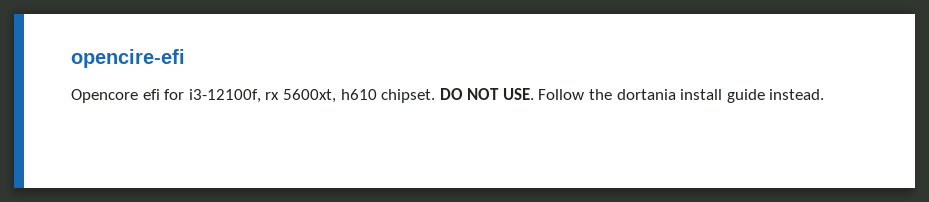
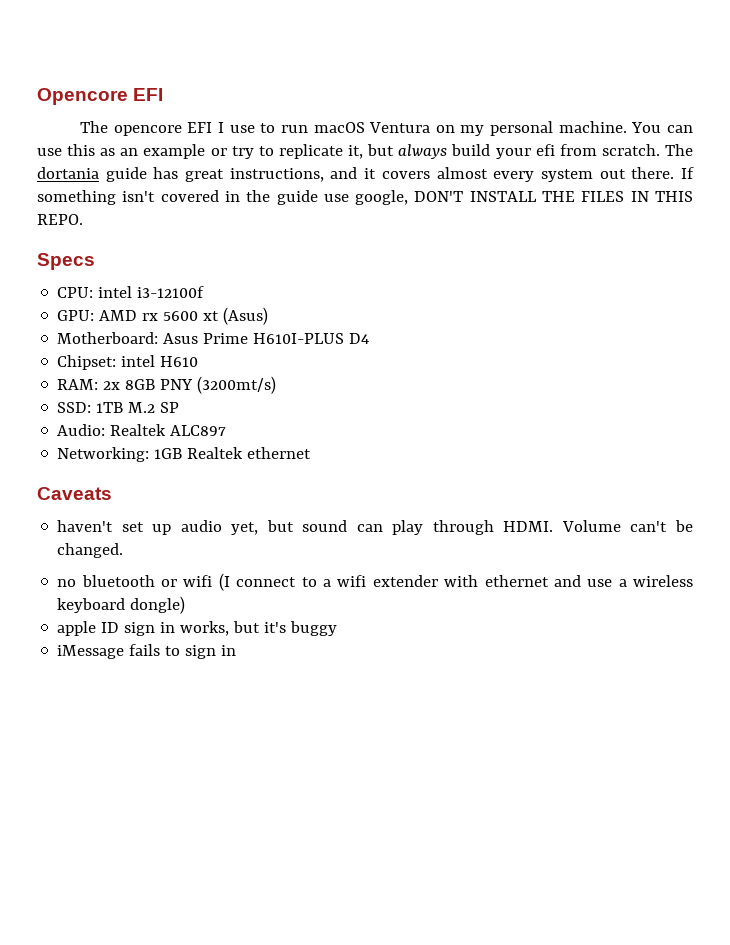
[71,49,185,68] [71,88,825,103] opencire-efi // Opencore efi for i3-12100f, rx 5600xt, h610 chipset. DO NOT USE. Follow the dortania install guide instead. -> [37,88,164,105] [80,121,693,136] [37,144,694,159] [37,167,695,182] [37,190,693,205] [37,214,83,225] [37,253,95,270] [57,286,205,298] [57,307,269,325] [57,332,370,344] [57,355,199,370] [57,376,277,394] [57,402,180,413] [57,424,227,436] [57,447,312,462] [37,487,112,500] [57,520,694,535] [57,543,124,558] [57,573,693,591] [57,596,186,614] [57,621,338,636] [57,644,237,659] Opencore EFI // The opencore EFI I use to run macOS Ventura on my personal machine. You can use this as an example or try to replicate it, but always build your efi from scratch. The dortania guide has great instructions, and it covers almost every system out there. If something isn't covered in the guide use google, DON'T INSTALL THE FILES IN THIS REPO. // Specs // CPU: intel i3-12100f // GPU: AMD rx 5600 xt (Asus) // Motherboard: Asus Prime H610I-PLUS D4 // Chipset: intel H610 // RAM: 2x 8GB PNY (3200mt/s) // SSD: 1TB M.2 SP // Audio: Realtek ALC897 // Networking: 1GB Realtek ethernet // Caveats // haven't set up audio yet, but sound can play through HDMI. Volume can't be changed. // no bluetooth or wifi (I connect to a wifi extender with ethernet and use a wireless keyboard dongle) // apple ID sign in works, but it's buggy // iMessage fails to sign in

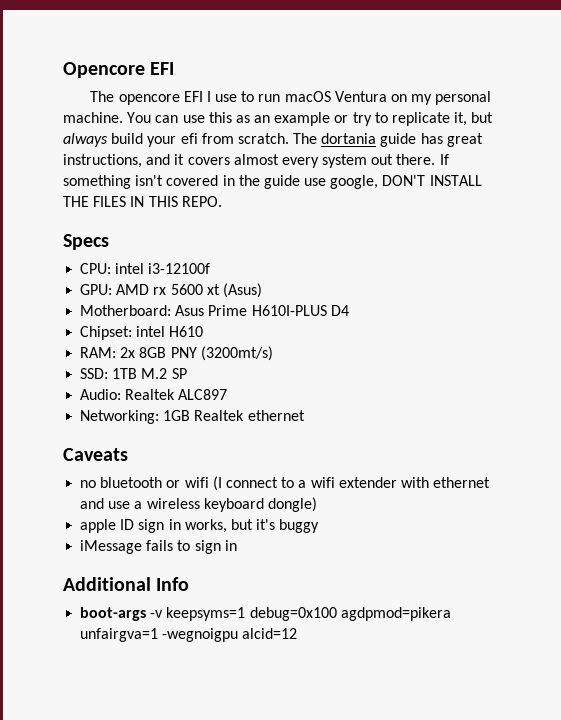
[57,520,694,535] [57,543,124,558] // haven't set up audio yet, but sound can play through HDMI. Volume can't be changed. -> (128, 454) none
(237, 650) none -> [63,577,190,591] [80,607,451,621] [80,628,298,642] // Additional Info // boot-args -v keepsyms=1 debug=0x100 agdpmod=pikera unfairgva=1 -wegnoigpu alcid=12

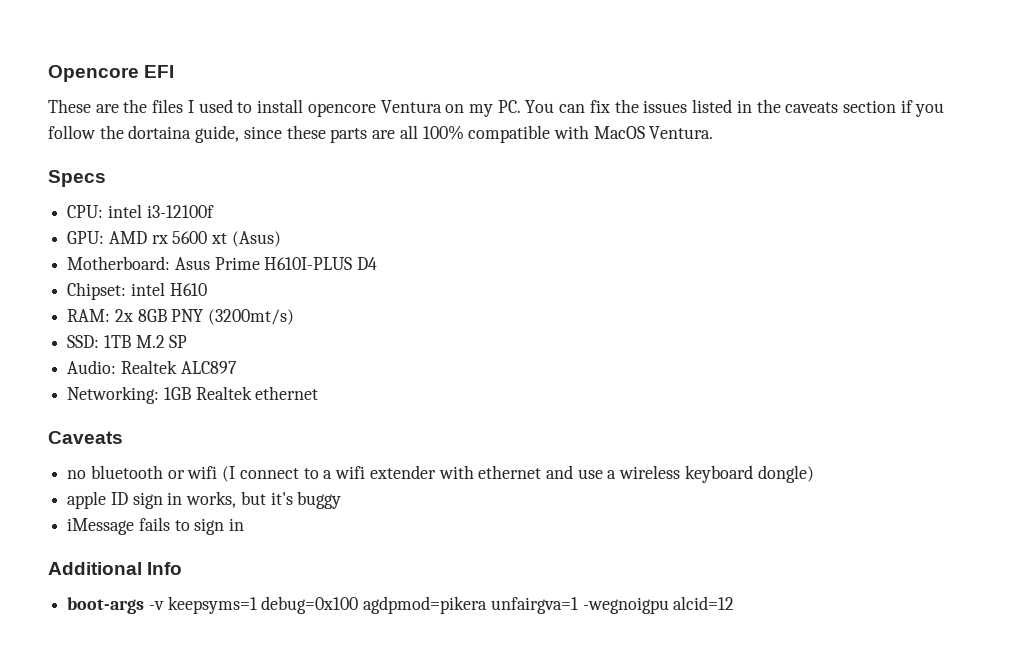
[90,91,492,105] [63,112,494,126] [63,133,483,147] [63,154,449,168] [63,175,482,189] [63,196,222,207] The opencore EFI I use to run macOS Ventura on my personal machine. You can use this as an example or try to replicate it, but always build your efi from scratch. The dortania guide has great instructions, and it covers almost every system out there. If something isn't covered in the guide use google, DON'T INSTALL THE FILES IN THIS REPO. -> [48,99,945,117] [48,125,714,143] These are the files I used to install opencore Ventura on my PC. You can fix the issues listed in the caveats section if you follow the dortaina guide, since these parts are all 100% compatible with MacOS Ventura.

